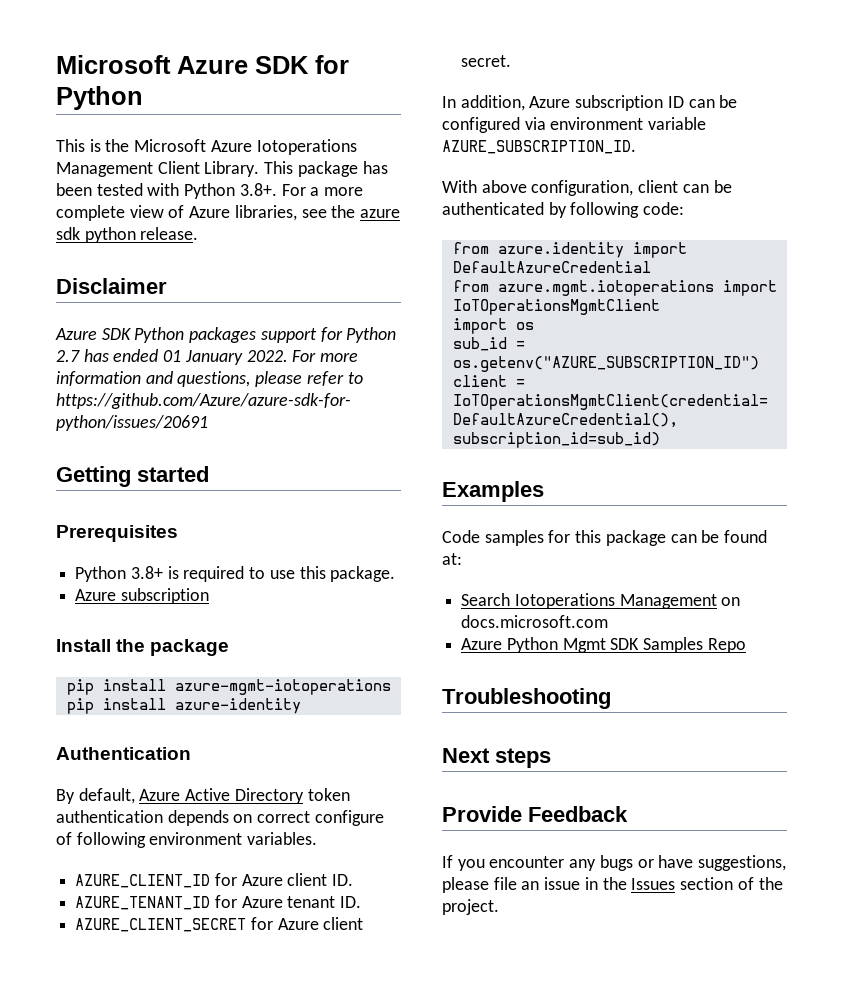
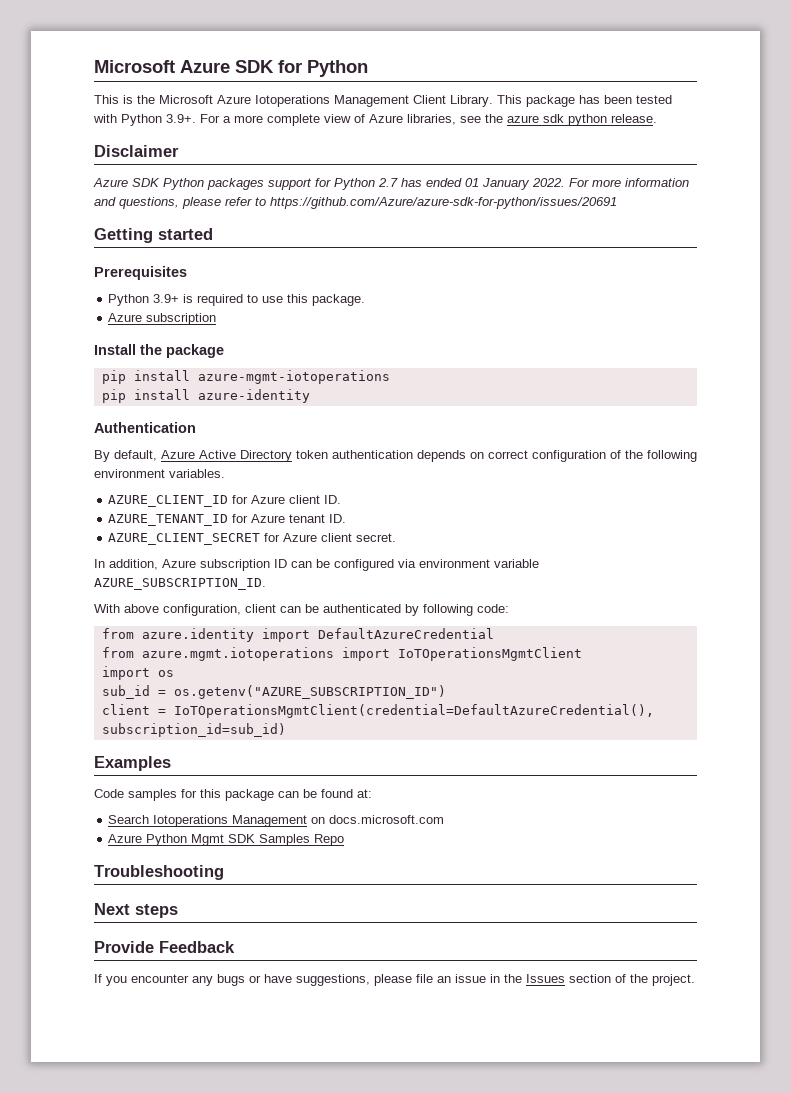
[239,183,277,196] 3.8+. -> [166,114,196,123] 3.9+.
[130,566,163,579] 3.8+ -> [153,294,180,303] 3.9+
[314,810,384,826] [56,832,72,845] configure of -> [532,450,643,462] configuration of the

